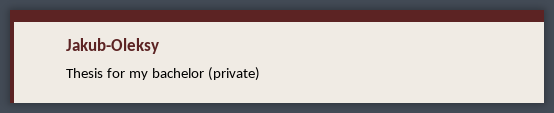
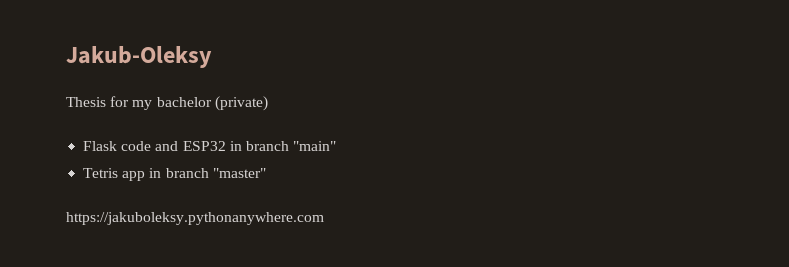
(260, 74) none -> [83,141,337,151] [83,168,266,181] [66,212,324,225] // Flask code and ESP32 in branch "main" // Tetris app in branch "master" // https://jakuboleksy.pythonanywhere.com

